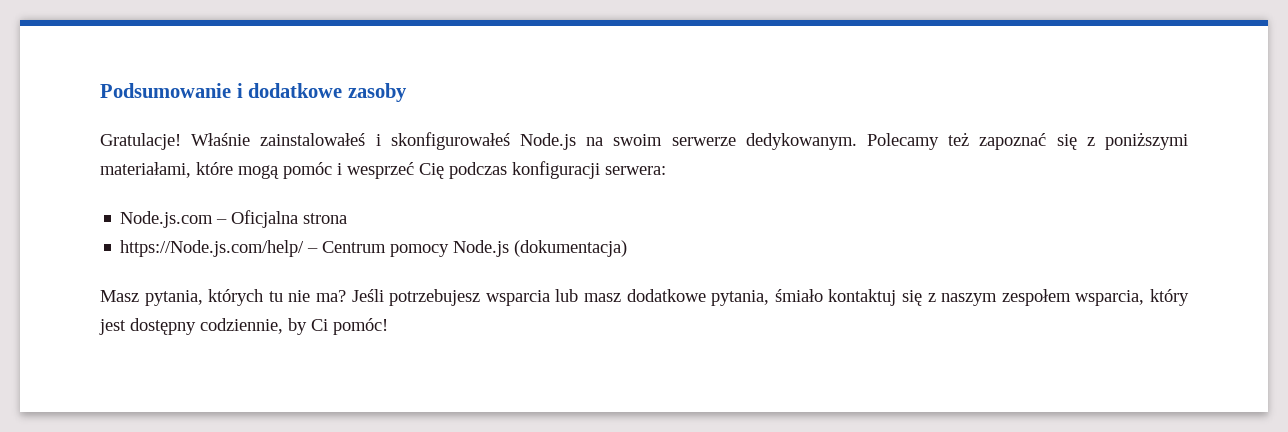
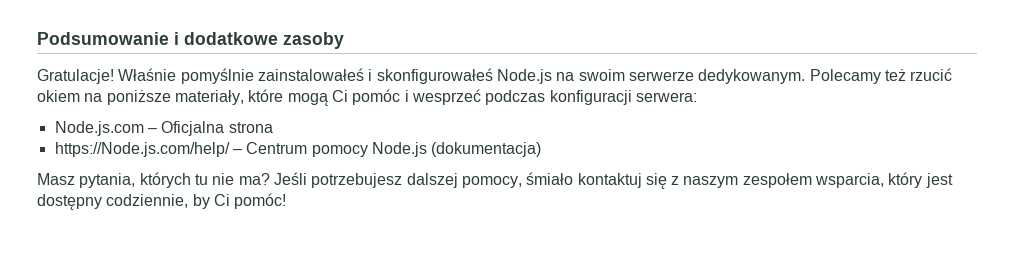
(251, 139) none -> [180,68,254,84] pomyślnie
[979,132,1189,150] [100,162,191,178] zapoznać się z poniższymi materiałami, -> [910,68,953,81] [37,90,244,105] rzucić okiem na poniższe materiały,
(279, 172) none -> [331,90,348,102] Ci
[419,163,444,179] Cię -> (481, 97) none
[485,289,770,306] wsparcia lub masz dodatkowe pytania, -> [406,173,522,188] dalszej pomocy,

